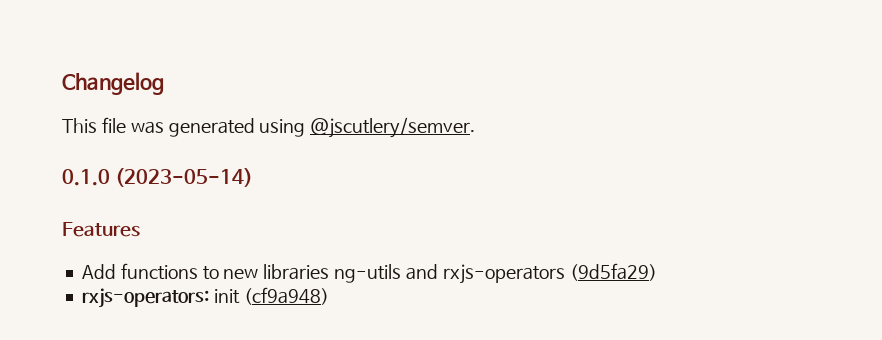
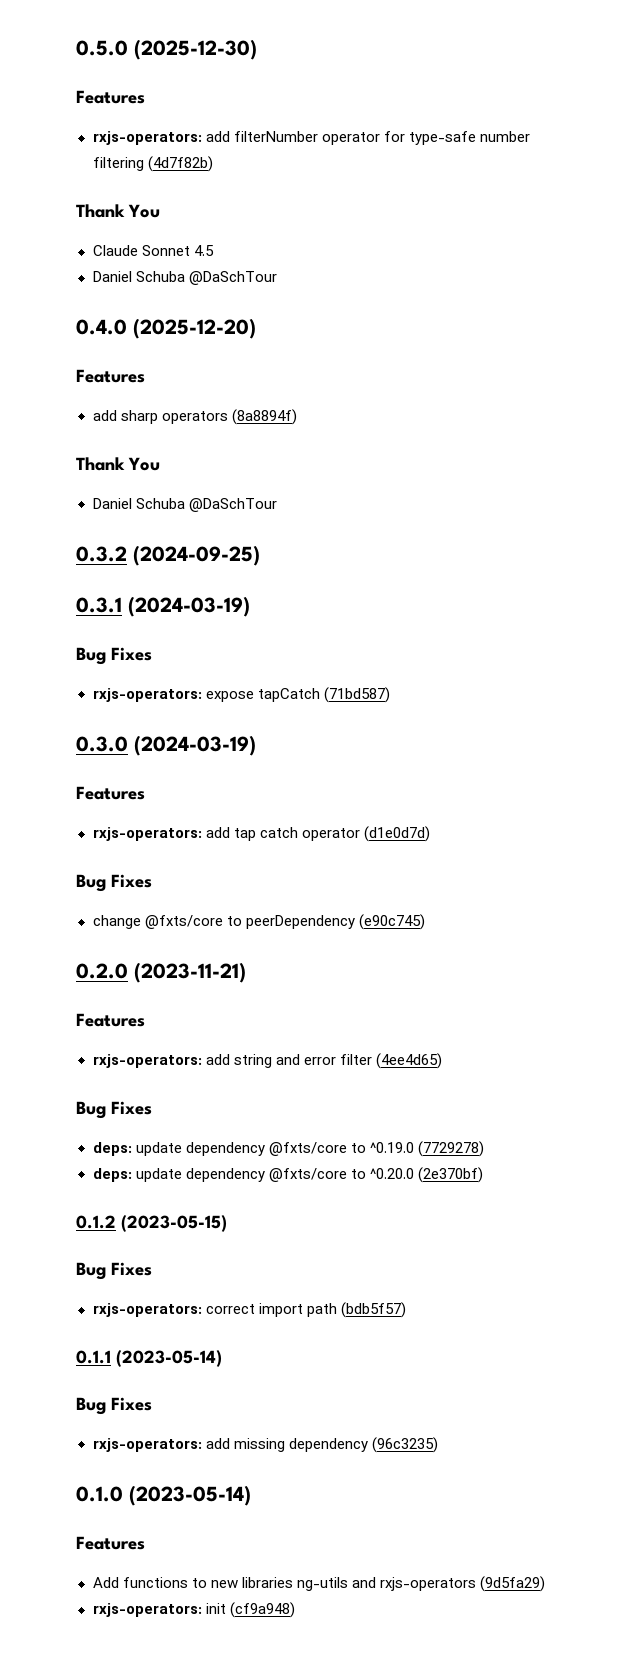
[62,72,164,95] [62,117,476,138] Changelog // This file was generated using @jscutlery/semver. -> [76,39,257,60] [76,90,145,104] [92,131,530,145] [92,156,213,172] [76,204,160,218] [92,245,214,256] [92,271,277,285] [76,318,256,339] [76,369,145,383] [92,409,297,425] [76,457,160,471] [92,498,277,512] [76,545,260,566] [76,596,250,617] [76,647,152,665] [92,687,390,703] [76,735,256,756] [76,786,145,800] [92,826,430,842] [76,874,152,892] [92,914,425,930] [76,962,246,983] [76,1013,145,1027] [92,1053,442,1069] [76,1101,152,1119] [92,1141,484,1157] [92,1167,483,1183] [76,1215,227,1232] [76,1262,152,1280] [92,1302,406,1318] [76,1350,222,1367] [76,1397,152,1415] [92,1437,438,1453] 0.5.0 (2025-12-30) // Features // rxjs-operators: add filterNumber operator for type-safe number filtering (4d7f82b) // Thank You // Claude Sonnet 4.5 // Daniel Schuba @DaSchTour // 0.4.0 (2025-12-20) // Features // add sharp operators (8a8894f) // Thank You // Daniel Schuba @DaSchTour // 0.3.2 (2024-09-25) // 0.3.1 (2024-03-19) // Bug Fixes // rxjs-operators: expose tapCatch (71bd587) // 0.3.0 (2024-03-19) // Features // rxjs-operators: add tap catch operator (d1e0d7d) // Bug Fixes // change @fxts/core to peerDependency (e90c745) // 0.2.0 (2023-11-21) // Features // rxjs-operators: add string and error filter (4ee4d65) // Bug Fixes // deps: update dependency @fxts/core to ^0.19.0 (7729278) // deps: update dependency @fxts/core to ^0.20.0 (2e370bf) // 0.1.2 (2023-05-15) // Bug Fixes // rxjs-operators: correct import path (bdb5f57) // 0.1.1 (2023-05-14) // Bug Fixes // rxjs-operators: add missing dependency (96c3235)

